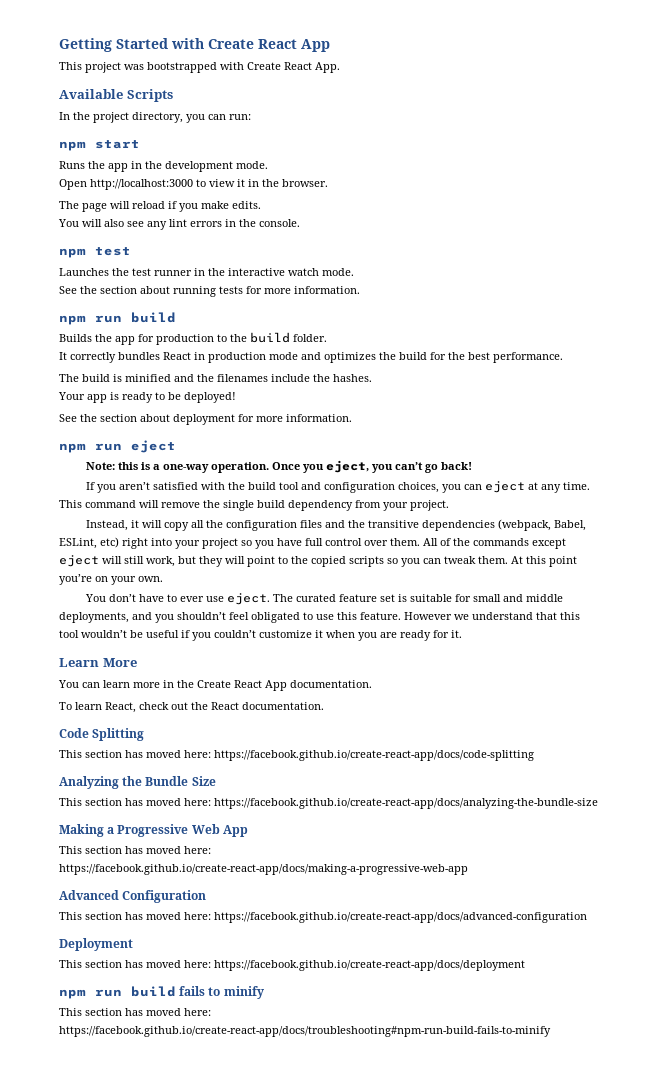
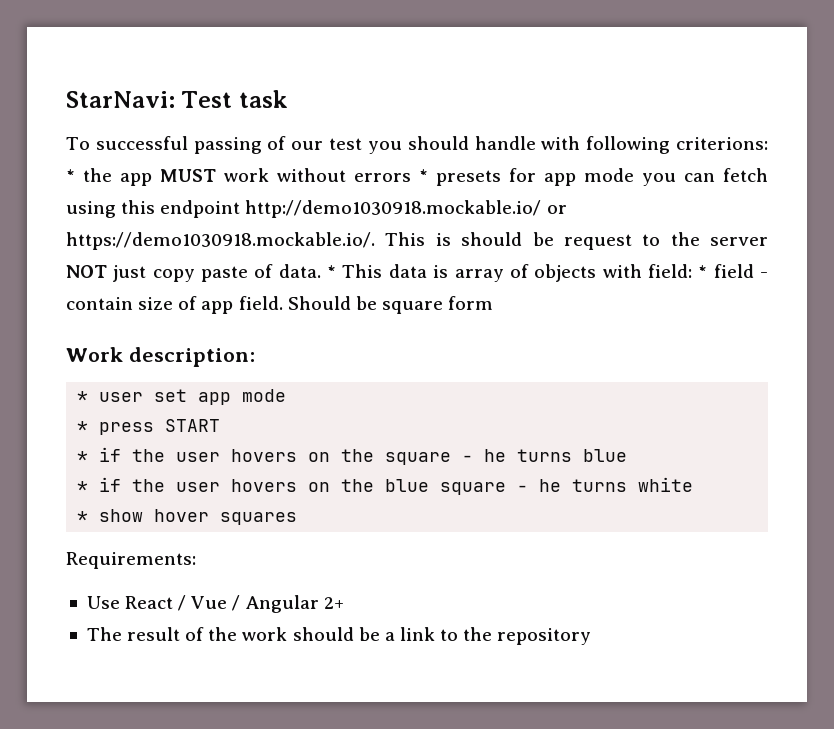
[59,38,330,52] [59,62,340,73] [59,89,173,102] [59,112,251,123] [59,140,140,151] [59,161,268,172] [59,179,328,190] [59,201,261,212] [58,219,300,230] [59,247,131,258] [59,268,354,276] [59,286,360,297] [59,312,176,325] [59,332,327,345] [59,352,563,363] [59,374,372,382] [58,392,236,403] [59,414,352,425] [59,440,176,453] [85,460,472,473] [85,481,590,493] [59,500,449,511] [85,519,586,531] [59,537,566,549] [59,555,577,567] [59,574,163,585] [84,593,563,605] [59,612,580,623] [59,630,462,641] [59,658,137,667] [58,680,372,691] [59,702,324,713] [59,728,145,741] [59,750,534,761] [59,776,216,789] [59,798,598,809] [59,824,248,837] [59,846,211,854] [59,864,468,875] [59,890,207,903] [59,912,587,923] [59,938,133,951] [59,960,525,971] [59,986,264,999] [59,1008,211,1016] [59,1026,551,1037] Getting Started with Create React App // This project was bootstrapped with Create React App. // Available Scripts // In the project directory, you can run: // npm start // Runs the app in the development mode. // Open http://localhost:3000 to view it in the browser. // The page will reload if you make edits. // You will also see any lint errors in the console. // npm test // Launches the test runner in the interactive watch mode. // See the section about running tests for more information. // npm run build // Builds the app for production to the build folder. // It correctly bundles React in production mode and optimizes the build for the best performance. // The build is minified and the filenames include the hashes. // Your app is ready to be deployed! // See the section about deployment for more information. // npm run eject // Note: this is a one-way operation. Once you eject, you can’t go back! // If you aren’t satisfied with the build tool and configuration choices, you can eject at any time. This command will remove the single build dependency from your project. // Instead, it will copy all the configuration files and the transitive dependencies (webpack, Babel, ESLint, etc) right into your project so you have full control over them. All of the commands except eject will still work, but they will point to the copied scripts so you can tweak them. At this point you’re on your own. // You don’t have to ever use eject. The curated feature set is suitable for small and middle deployments, and you shouldn’t feel obligated to use this feature. However we understand that this tool wouldn’t be useful if you couldn’t customize it when you are ready for it. // Learn More // You can learn more in the Create React App documentation. // To learn React, check out the React documentation. // Code Splitting // This section has moved here: https://facebook.github.io/create-react-app/docs/code-splitting // Analyzing the Bundle Size // This section has moved here: https://facebook.github.io/create-react-app/docs/analyzing-the-bundle-size // Making a Progressive Web App // This section has moved here: https://facebook.github.io/create-react-app/docs/making-a-progressive-web-app // Advanced Configuration // This section has moved here: https://facebook.github.io/create-react-app/docs/advanced-configuration // Deployment // This section has moved here: https://facebook.github.io/create-react-app/docs/deployment // npm run build fails to minify // This section has moved here: https://facebook.github.io/create-react-app/docs/troubleshooting#npm-run-build-fails-to-minify -> [66,90,288,108] [66,136,768,154] [66,168,768,186] [66,200,567,218] [66,232,768,250] [66,264,769,282] [66,296,494,314] [66,347,255,367] [77,389,287,405] [77,419,221,435] [77,447,628,465] [77,477,694,495] [77,509,298,525] [66,552,196,569] [86,595,344,613] [86,627,592,645] StarNavi: Test task // To successful passing of our test you should handle with following criterions: * the app MUST work without errors * presets for app mode you can fetch using this endpoint http://demo1030918.mockable.io/ or https://demo1030918.mockable.io/. This is should be request to the server NOT just copy paste of data. * This data is array of objects with field: * field - contain size of app field. Should be square form // Work description: // * user set app mode // * press START // * if the user hovers on the square - he turns blue // * if the user hovers on the blue square - he turns white // * show hover squares // Requirements: // Use React / Vue / Angular 2+ // The result of the work should be a link to the repository

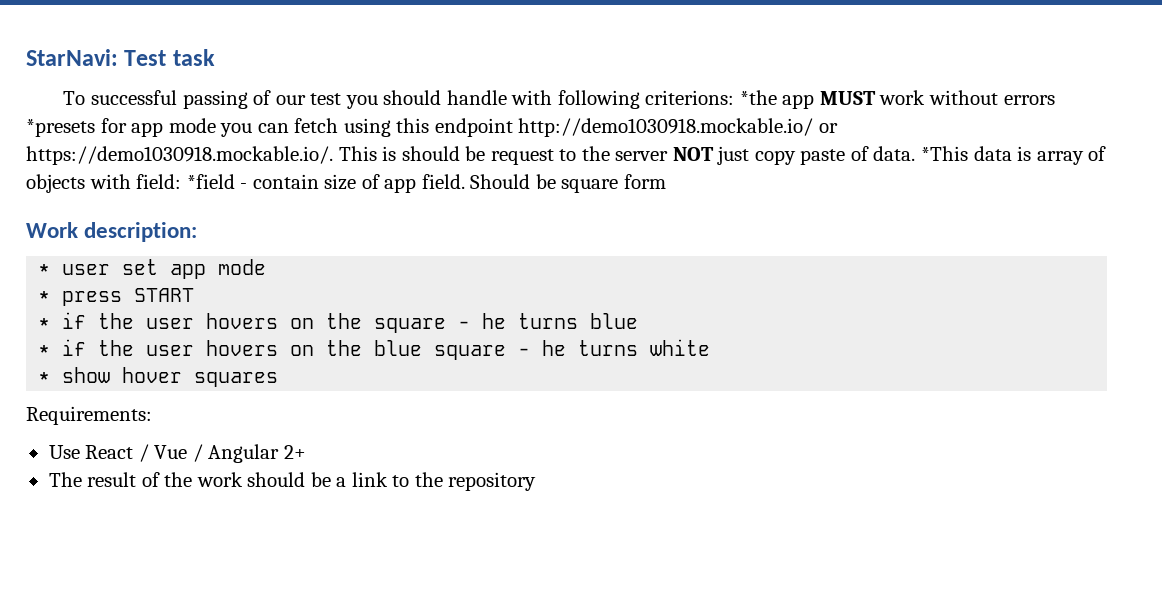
[66,168,112,182] * the -> [739,90,777,105] *the
[419,169,501,186] * presets -> [26,119,95,137] *presets
[327,264,383,278] * This -> [921,146,969,161] *This
[698,264,754,278] * field -> [186,174,235,189] *field

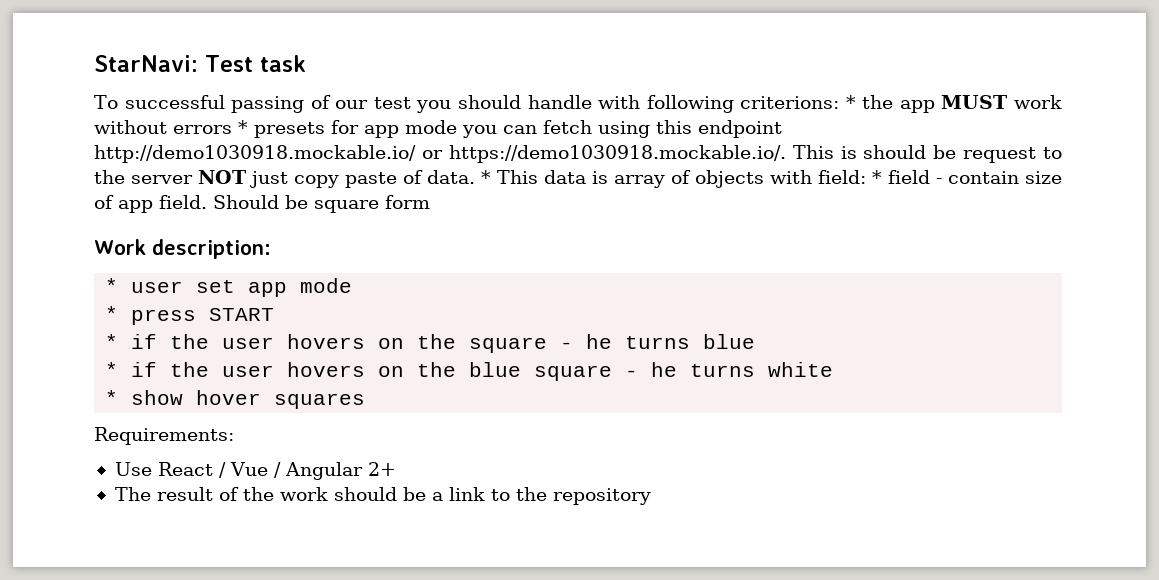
[739,90,777,105] *the -> [845,95,894,109] * the
[26,119,95,137] *presets -> [238,120,325,138] * presets
[921,146,969,161] *This -> [481,170,538,184] * This
[186,174,235,189] *field -> [872,170,930,184] * field

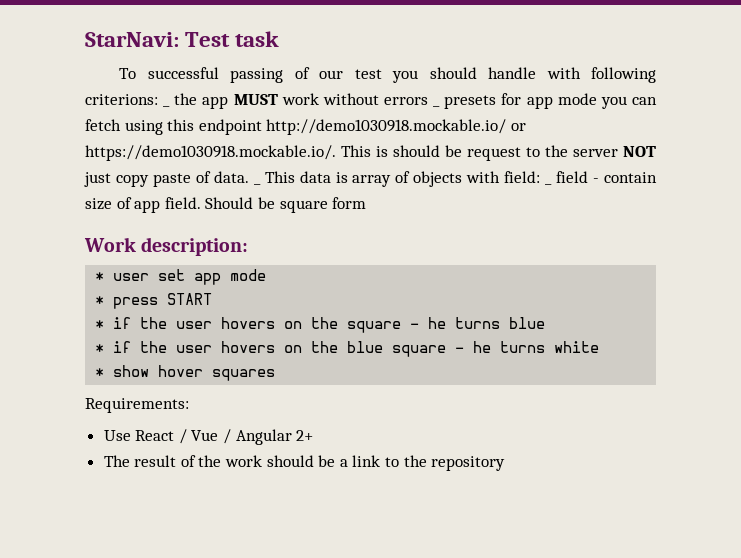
[845,95,856,109] * -> [163,105,171,107] _
[238,120,248,134] * -> [433,105,441,107] _
[481,170,491,184] * -> [253,183,261,185] _
[872,170,882,184] * -> [545,183,553,185] _

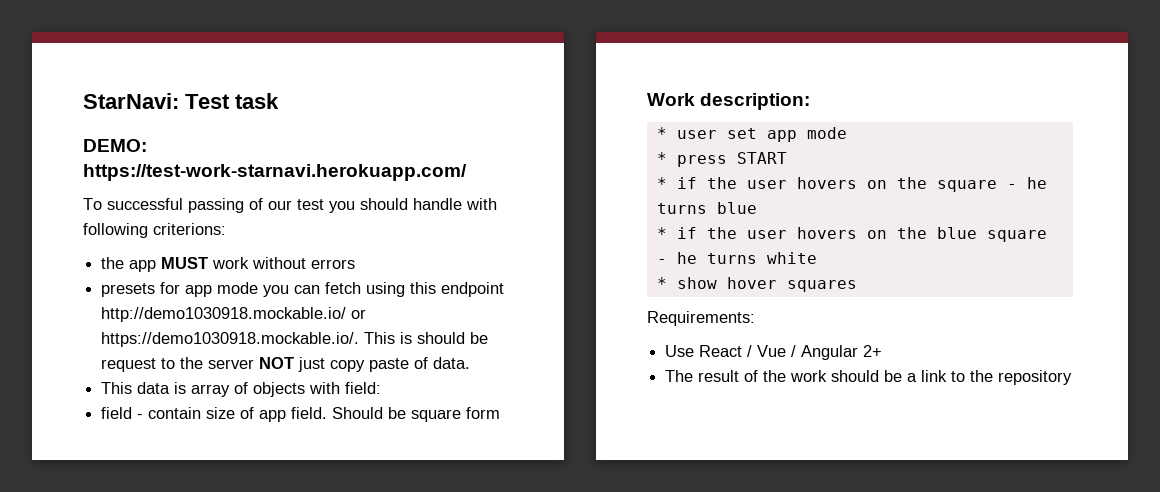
(280, 39) none -> [83,139,147,152] [83,164,467,181] // DEMO: https://test-work-starnavi.herokuapp.com/
[163,105,171,107] _ -> (226, 229) //
[433,105,441,107] _ -> (356, 264) //
[253,183,261,185] _ -> (471, 363) //
[545,183,553,185] _ -> (382, 388) //

